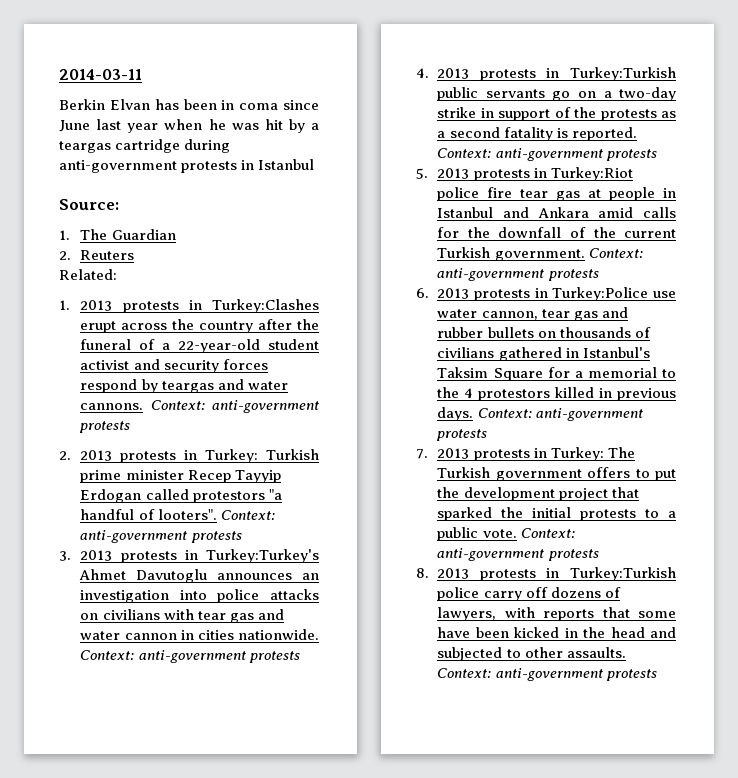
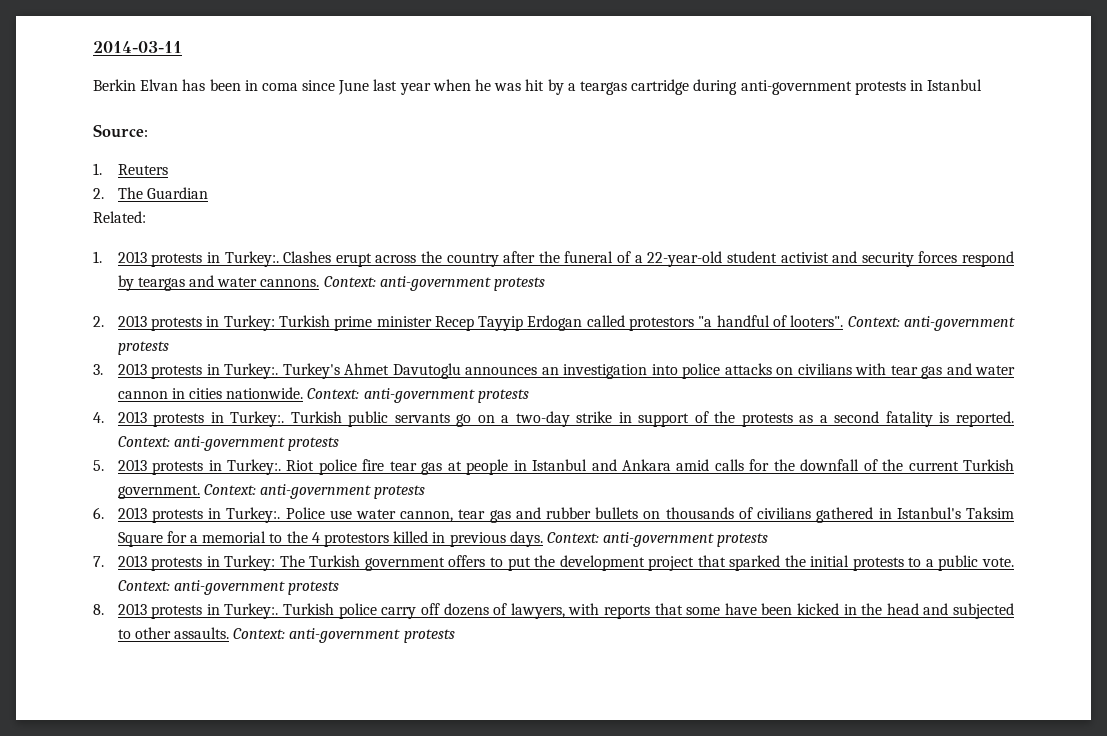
(70, 235) none -> [117,164,168,175] [93,188,104,199] Reuters // 2.
[59,250,135,260] // 2. Reuters -> (208, 193) none
[211,299,319,313] Turkey:Clashes -> [224,251,332,267] Turkey:. Clashes
[205,549,319,563] Turkey:Turkey's -> [224,363,340,379] Turkey:. Turkey's
[570,67,676,81] Turkey:Turkish -> [230,411,342,427] Turkey:. Turkish
[550,167,633,181] Turkey:Riot -> [227,459,315,475] Turkey:. Riot
[552,287,649,301] Turkey:Police -> [226,507,325,523] Turkey:. Police
[570,567,676,581] Turkey:Turkish -> [224,603,335,619] Turkey:. Turkish

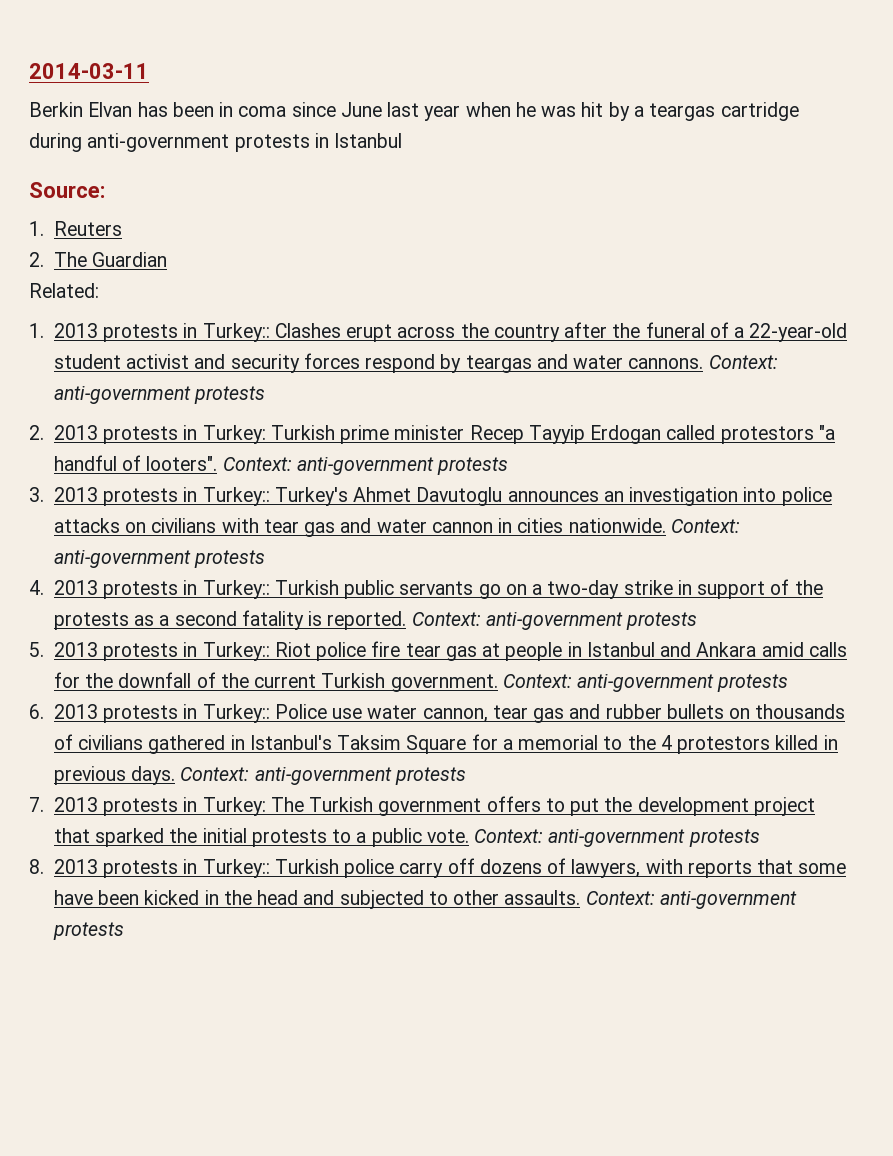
[224,251,279,267] Turkey:. -> [202,323,270,342] Turkey::
[224,363,279,379] Turkey:. -> [202,487,270,506] Turkey::
[230,411,285,427] Turkey:. -> [202,580,270,599] Turkey::
[227,459,282,475] Turkey:. -> [202,642,270,661] Turkey::
[226,507,281,523] Turkey:. -> [202,704,270,723] Turkey::
[224,603,279,619] Turkey:. -> [202,859,270,878] Turkey::

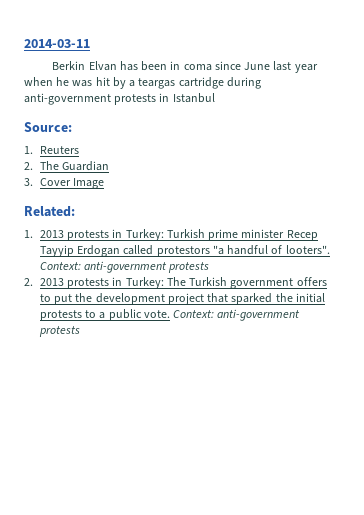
[29,283,99,298] [29,322,848,342] [53,353,778,373] [53,386,266,404] [29,425,44,440] Related: // 1. 2013 protests in Turkey:: Clashes erupt across the country after the funeral of a 22-year-old student activist and security forces respond by teargas and water cannons. Context: anti-government protests // 2. -> [24,178,105,189] [24,206,75,217] [24,230,33,238] 3. Cover Image // Related: // 1.
[29,487,832,506] [53,518,740,537] [53,550,266,568] [29,579,823,599] [53,610,698,630] [29,641,847,661] [53,672,789,692] [29,704,846,723] [53,734,838,754] [53,766,466,785] [29,797,44,812] 3. 2013 protests in Turkey:: Turkey's Ahmet Davutoglu announces an investigation into police attacks on civilians with tear gas and water cannon in cities nationwide. Context: anti-government protests // 4. 2013 protests in Turkey:: Turkish public servants go on a two-day strike in support of the protests as a second fatality is reported. Context: anti-government protests // 5. 2013 protests in Turkey:: Riot police fire tear gas at people in Istanbul and Ankara amid calls for the downfall of the current Turkish government. Context: anti-government protests // 6. 2013 protests in Turkey:: Police use water cannon, tear gas and rubber bullets on thousands of civilians gathered in Istanbul's Taksim Square for a memorial to the 4 protestors killed in previous days. Context: anti-government protests // 7. -> [24,278,33,286] 2.
[29,858,847,878] [53,890,797,909] [52,922,124,940] // 8. 2013 protests in Turkey:: Turkish police carry off dozens of lawyers, with reports that some have been kicked in the head and subjected to other assaults. Context: anti-government protests -> (80, 331) none

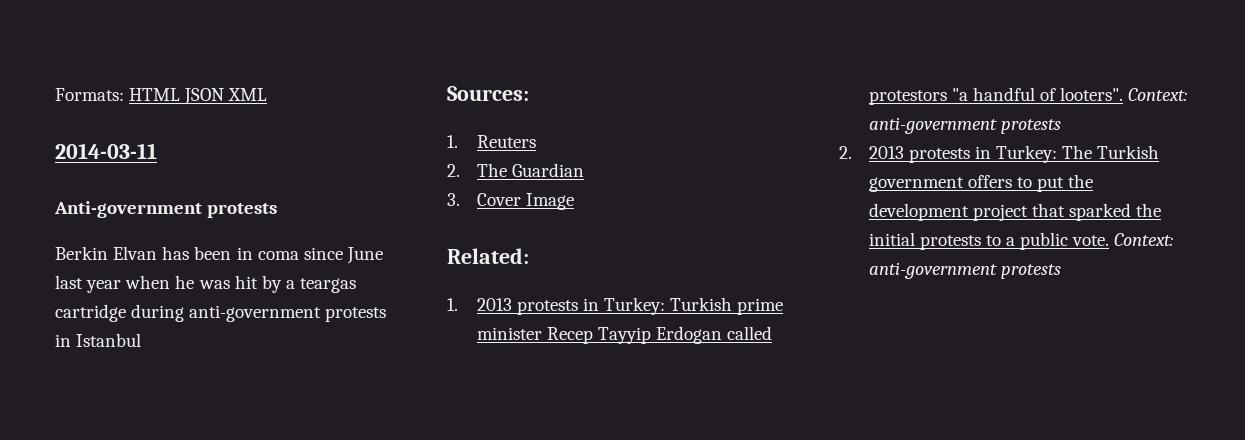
(24, 43) none -> [55,88,268,105] Formats: HTML JSON XML //
(90, 43) none -> [54,201,278,218] // Anti-government protests
[24,122,72,132] Source: -> [447,86,529,101] Sources:

